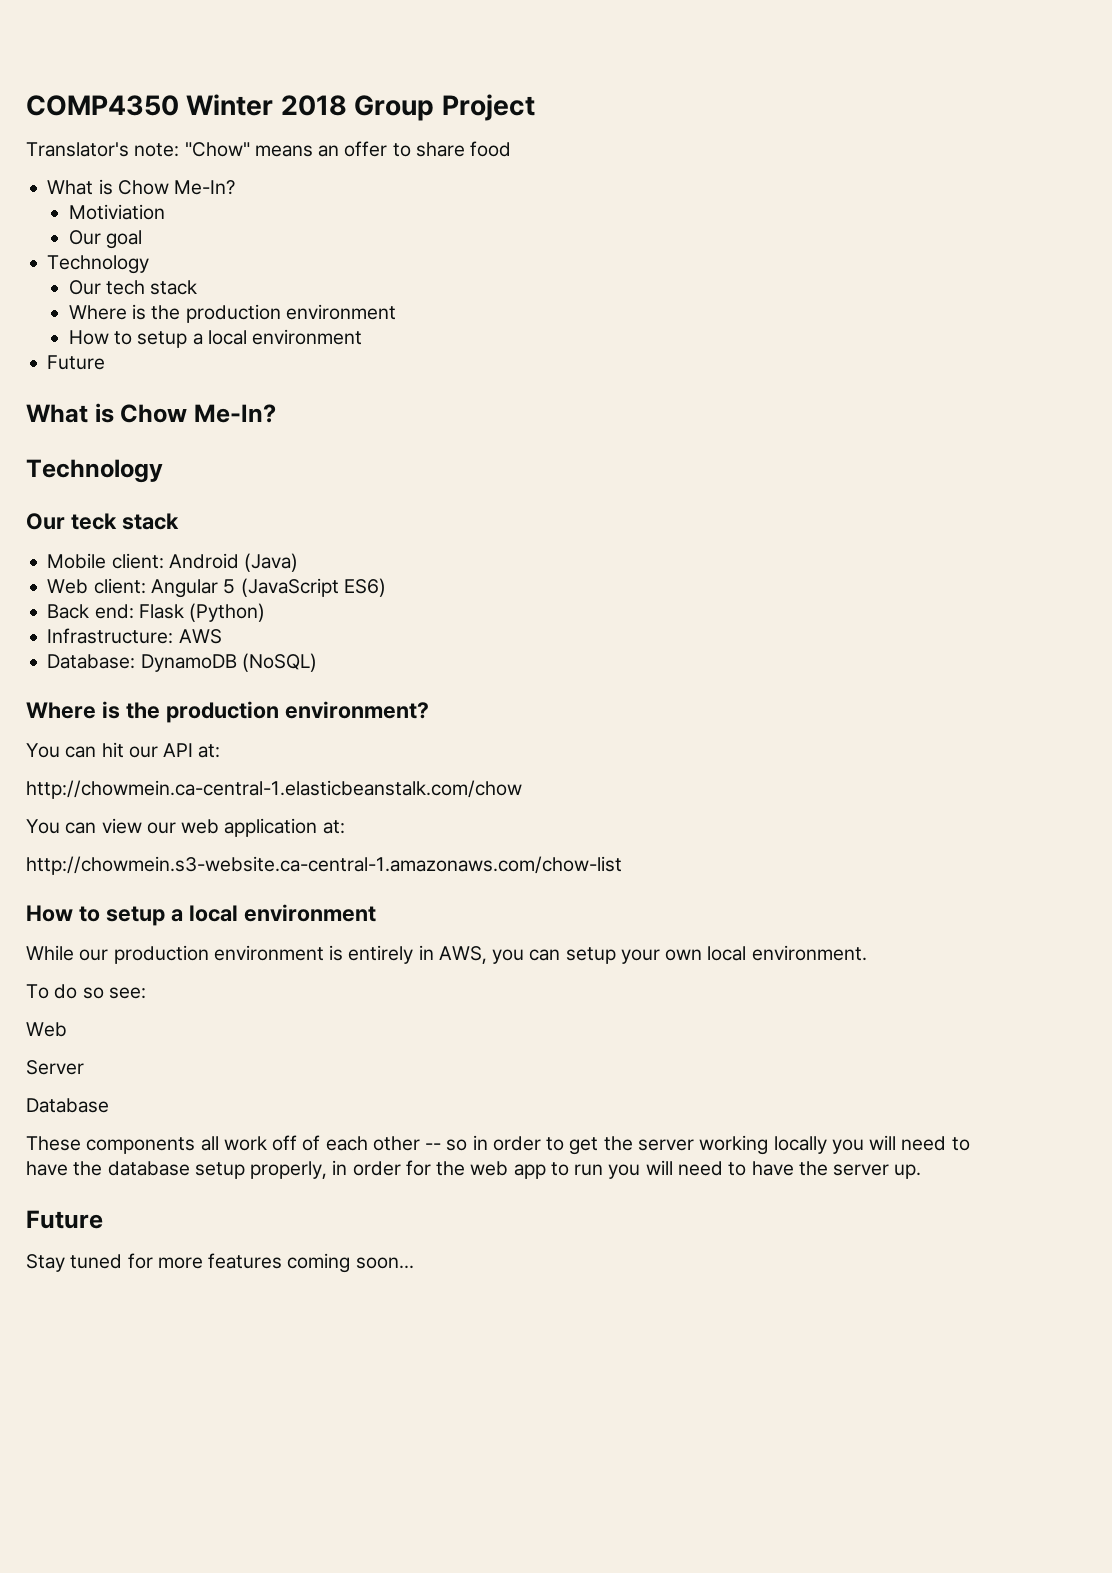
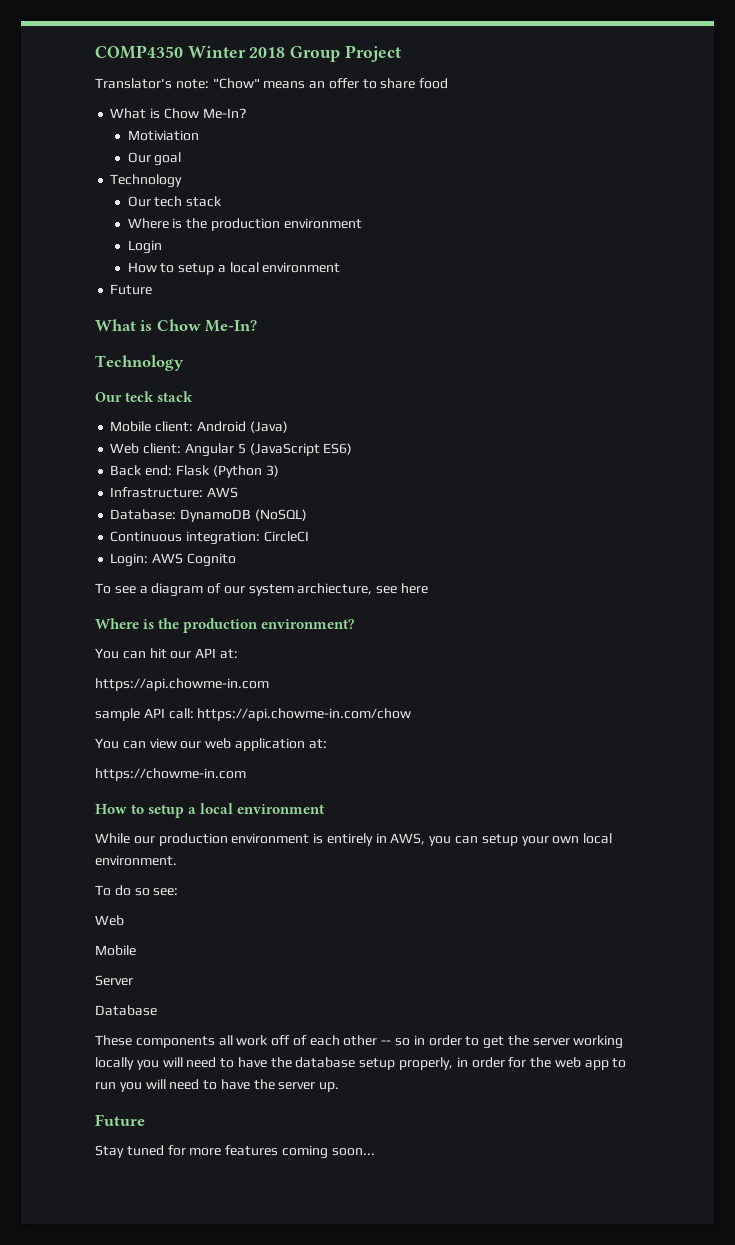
(397, 312) none -> [127,240,162,254] // Login
[189,603,266,622] (Python) -> [212,465,279,478] (Python 3)
(317, 662) none -> [110,531,309,545] [110,553,236,567] [95,583,429,597] // Continuous integration: CircleCI // Login: AWS Cognito // To see a diagram of our system archiecture, see here
[26,780,522,799] http://chowmein.ca-central-1.elasticbeanstalk.com/chow -> [95,678,269,691] [95,708,412,721] https://api.chowme-in.com // sample API call: https://api.chowme-in.com/chow
[26,856,622,875] http://chowmein.s3-website.ca-central-1.amazonaws.com/chow-list -> [95,768,246,781] https://chowme-in.com
(67, 1029) none -> [95,945,136,956] // Mobile

